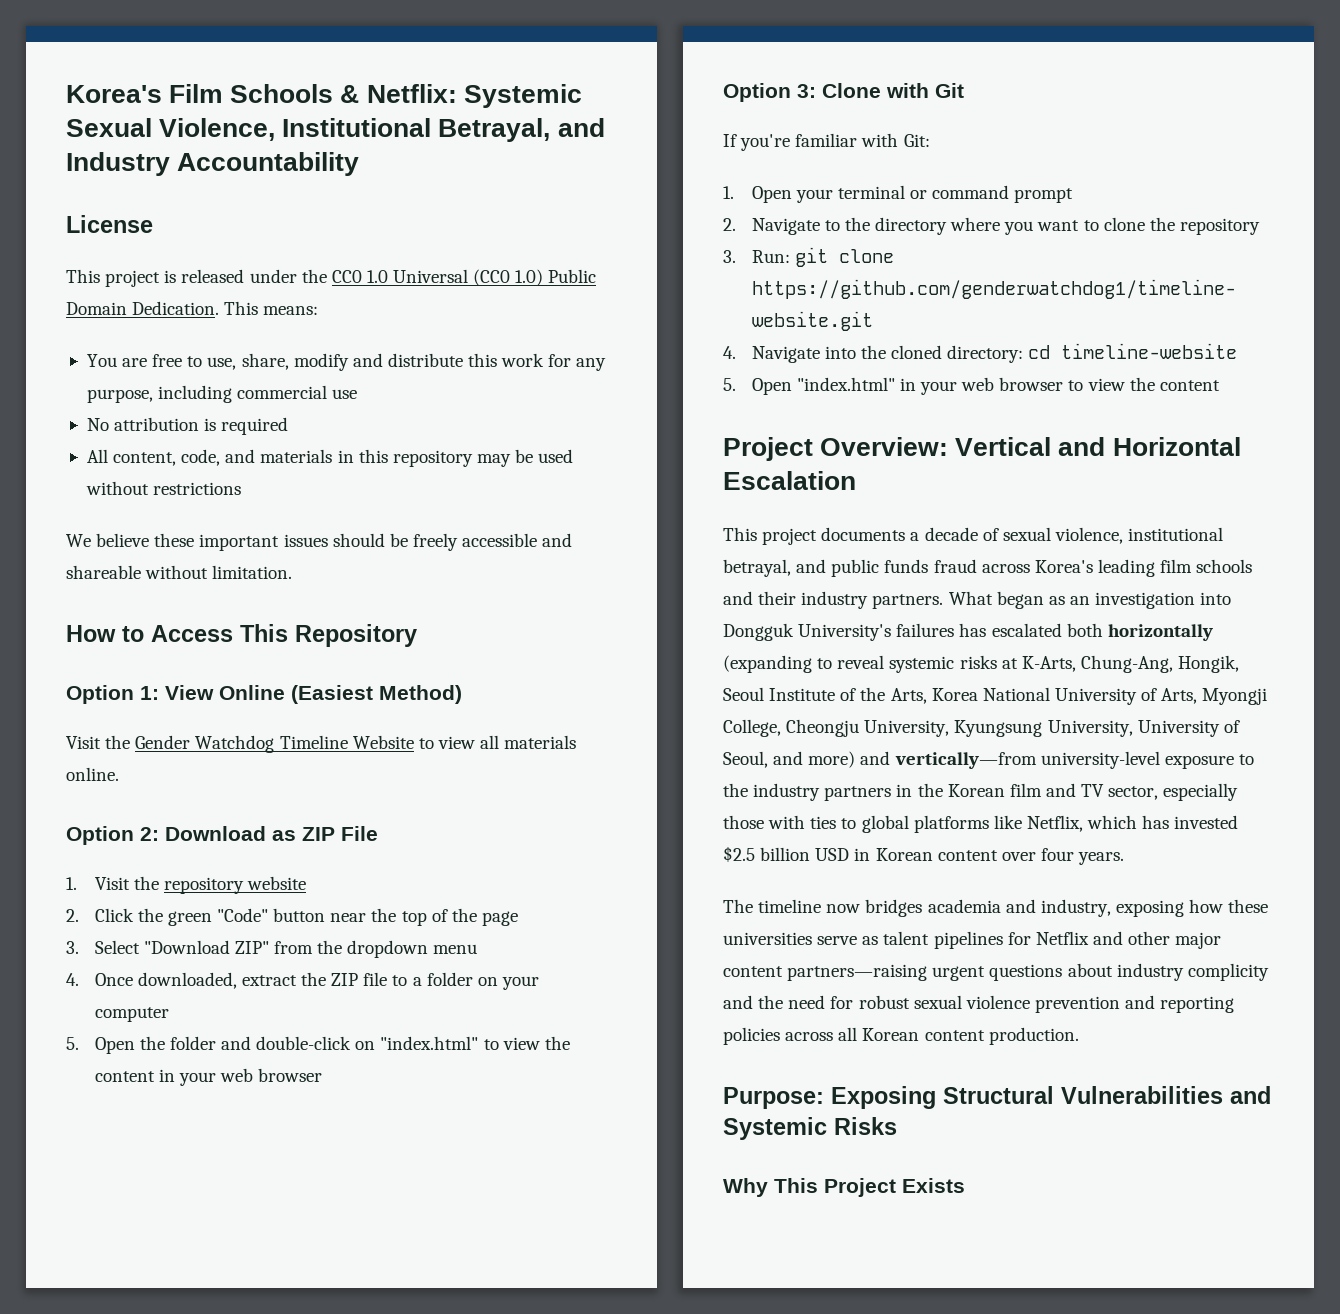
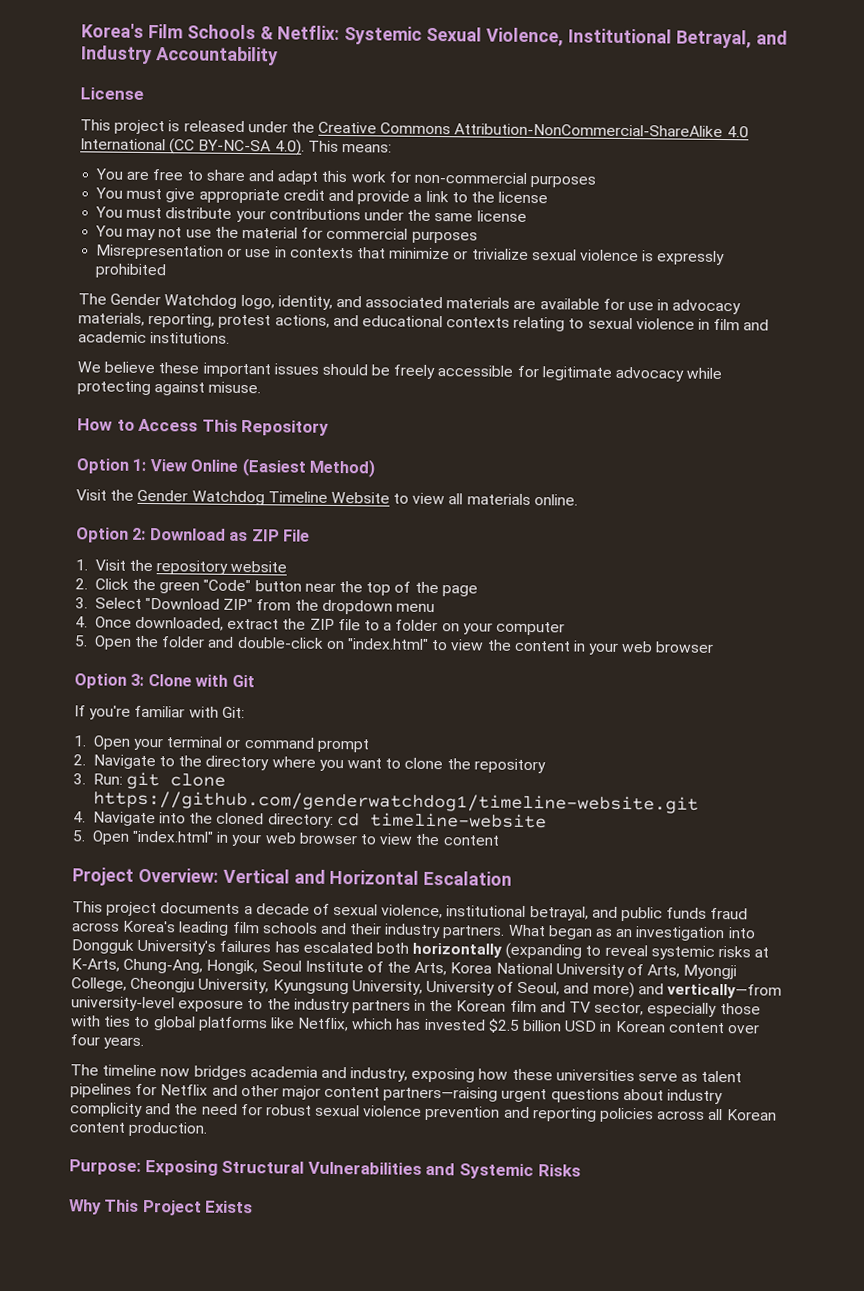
[331,269,597,286] [66,301,220,315] CC0 1.0 Universal (CC0 1.0) Public Domain Dedication. -> [318,121,749,138] [80,138,305,156] Creative Commons Attribution-NonCommercial-ShareAlike 4.0 International (CC BY-NC-SA 4.0).
[207,353,607,371] [86,385,358,403] [86,417,289,435] [86,449,574,467] [85,481,242,495] use, share, modify and distribute this work for any purpose, including commercial use // No attribution is required // All content, code, and materials in this repository may be used without restrictions -> [205,169,597,188] [95,187,549,205] [95,206,527,223] [95,225,478,244] [96,244,726,266] [95,263,167,279] [78,293,742,315] [78,312,770,332] [78,331,231,344] share and adapt this work for non-commercial purposes // You must give appropriate credit and provide a link to the license // You must distribute your contributions under the same license // You may not use the material for commercial purposes // Misrepresentation or use in contexts that minimize or trivialize sexual violence is expressly prohibited // The Gender Watchdog logo, identity, and associated materials are available for use in advocacy materials, reporting, protest actions, and educational contexts relating to sexual violence in film and academic institutions.
[542,533,573,547] [66,565,293,579] and shareable without limitation. -> [516,365,723,382] [77,380,262,396] for legitimate advocacy while protecting against misuse.

